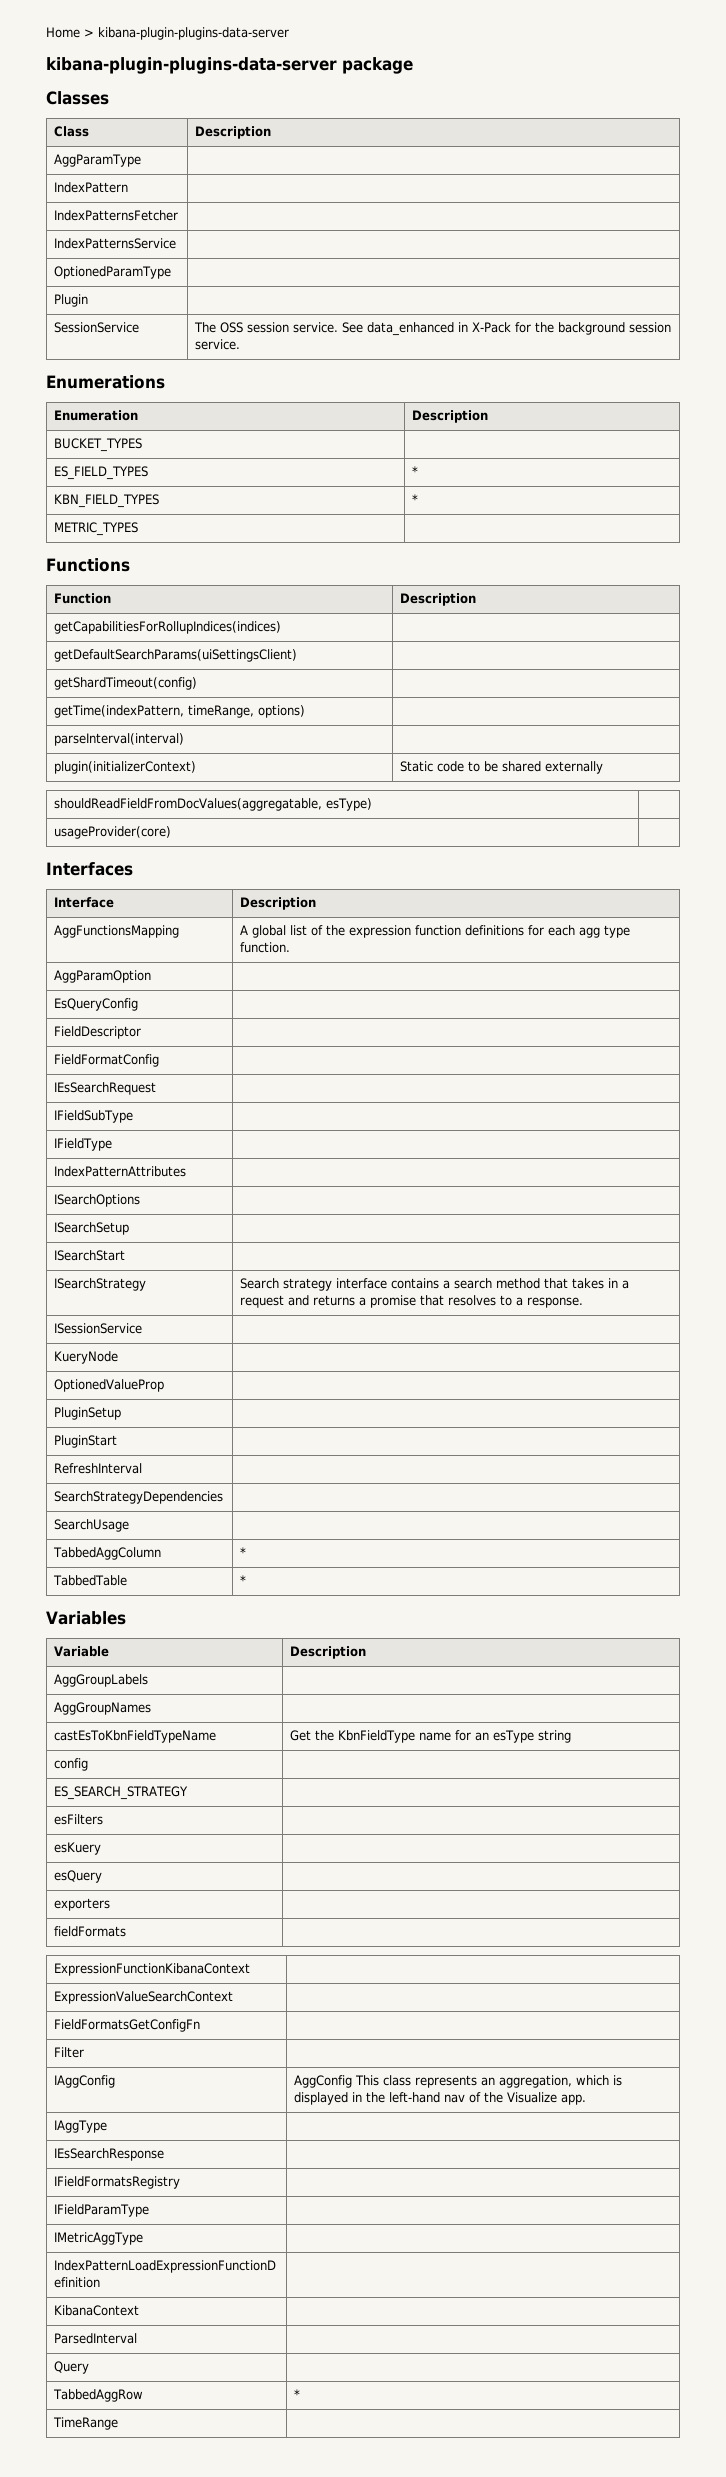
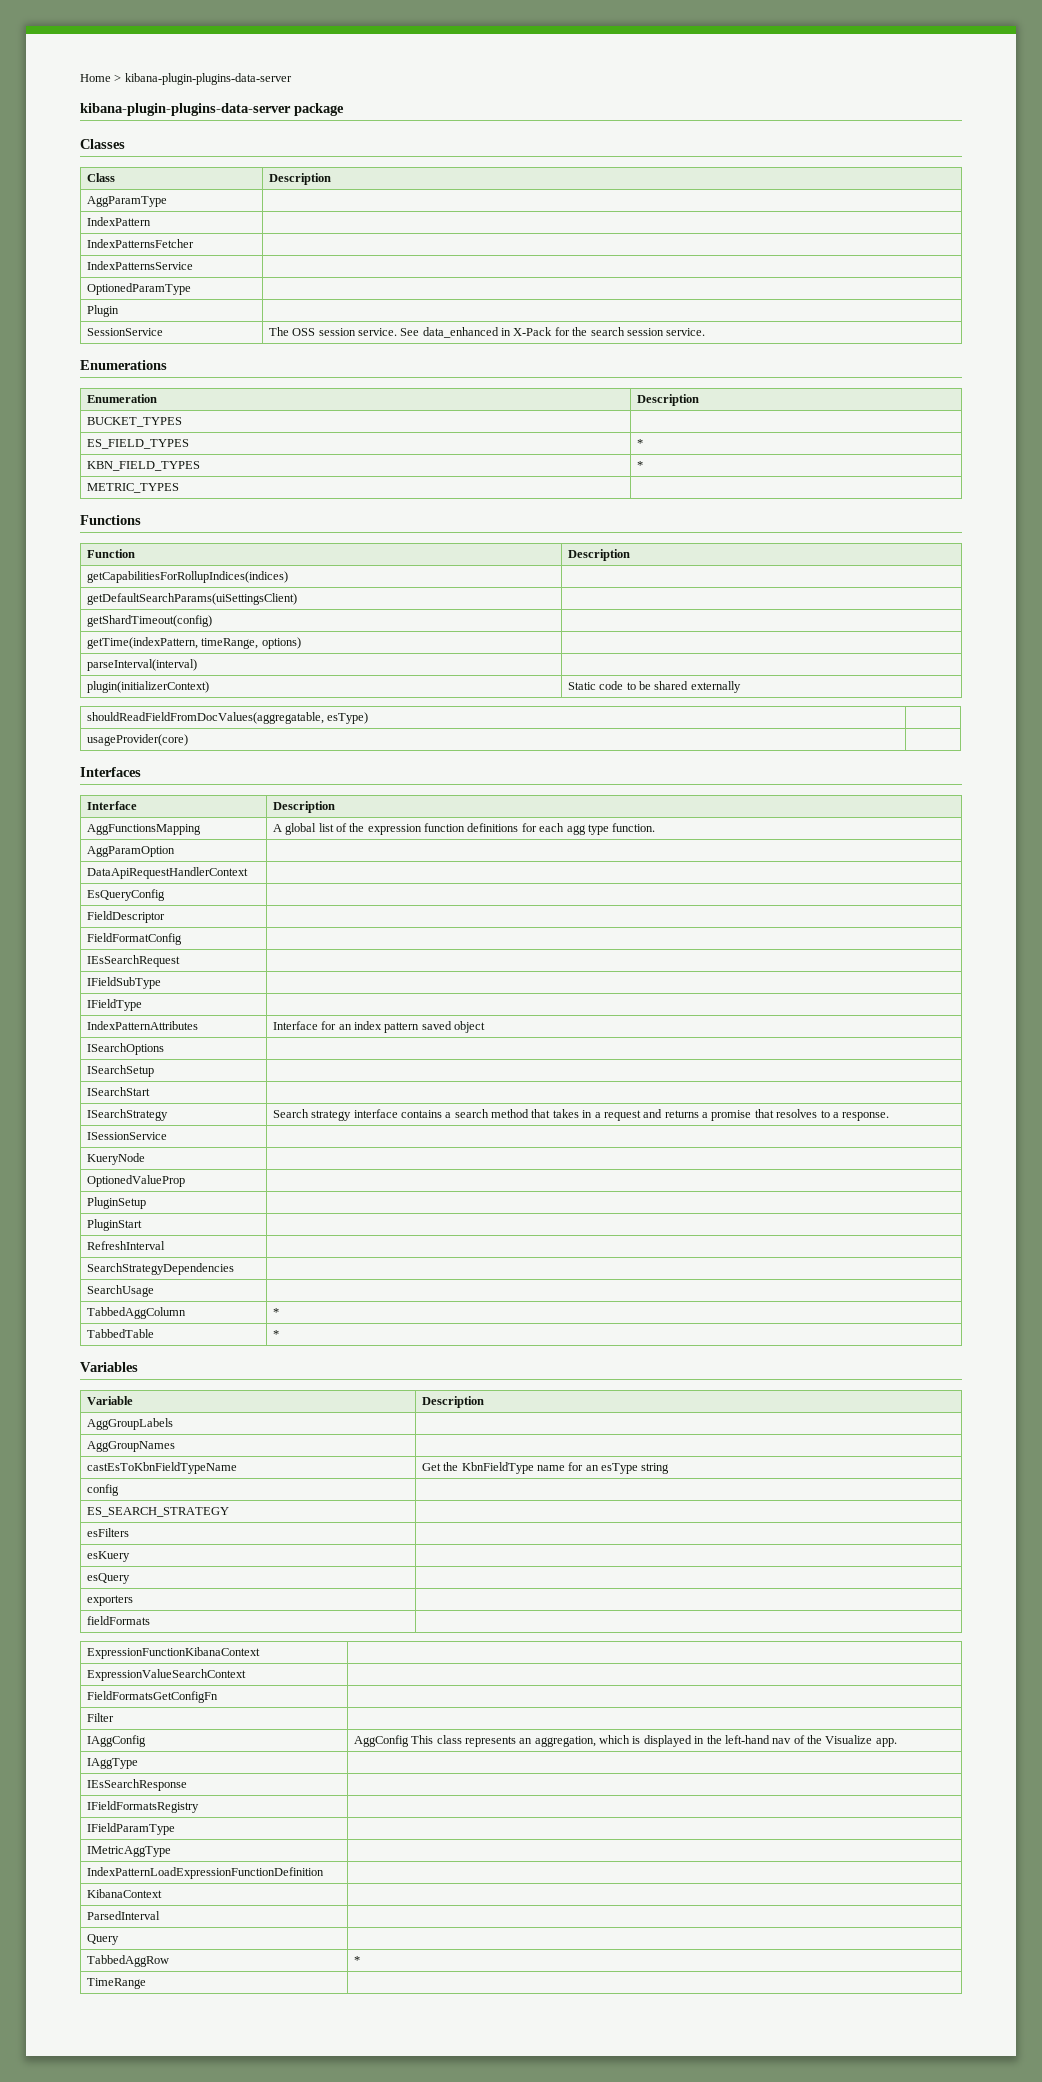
[558,322,626,335] background -> [590,327,625,336] search
(152, 976) none -> [86,867,248,879] // DataApiRequestHandlerContext |
(187, 1171) none -> [272,1021,486,1033] Interface for an index pattern saved object

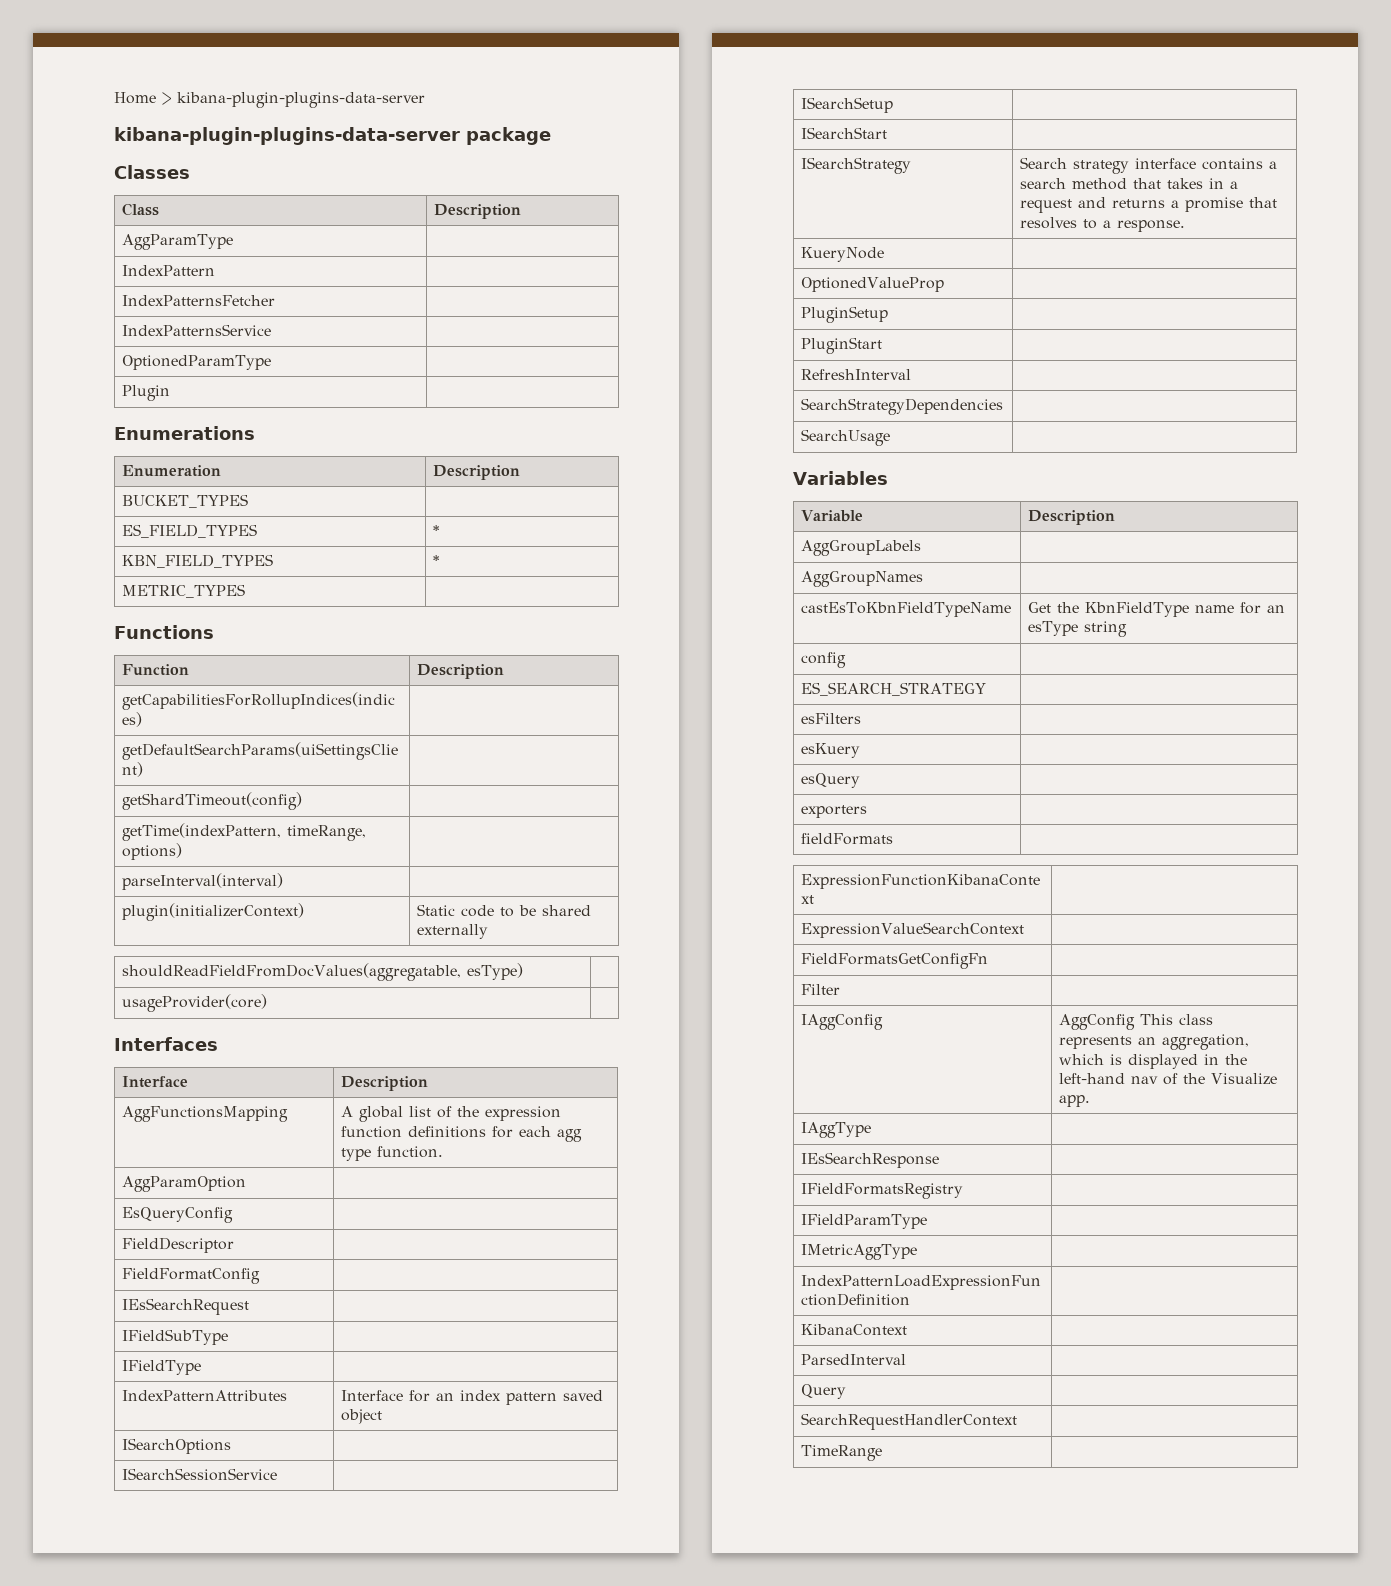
[86,328,163,336] [268,327,706,338] // SessionService | The OSS session service. See data_enhanced in X-Pack for the search session service. -> (171, 393) none
[86,867,248,879] // DataApiRequestHandlerContext | -> (247, 1184) none
(164, 1049) none -> [122,1468,278,1481] // ISearchSessionService |
[86,1132,167,1140] // ISessionService | -> (1186, 226) none
[86,1307,186,1319] [272,1308,279,1316] [86,1329,154,1338] [272,1330,279,1338] // TabbedAggColumn | * // TabbedTable | * -> (891, 437) none
[86,1955,169,1967] [353,1956,360,1964] TabbedAggRow | * -> [801,1413,1018,1430] SearchRequestHandlerContext |

